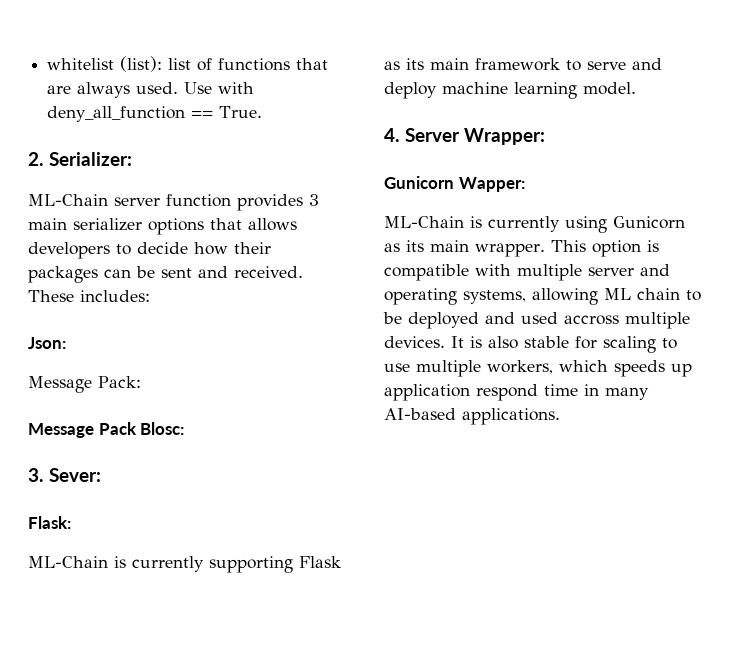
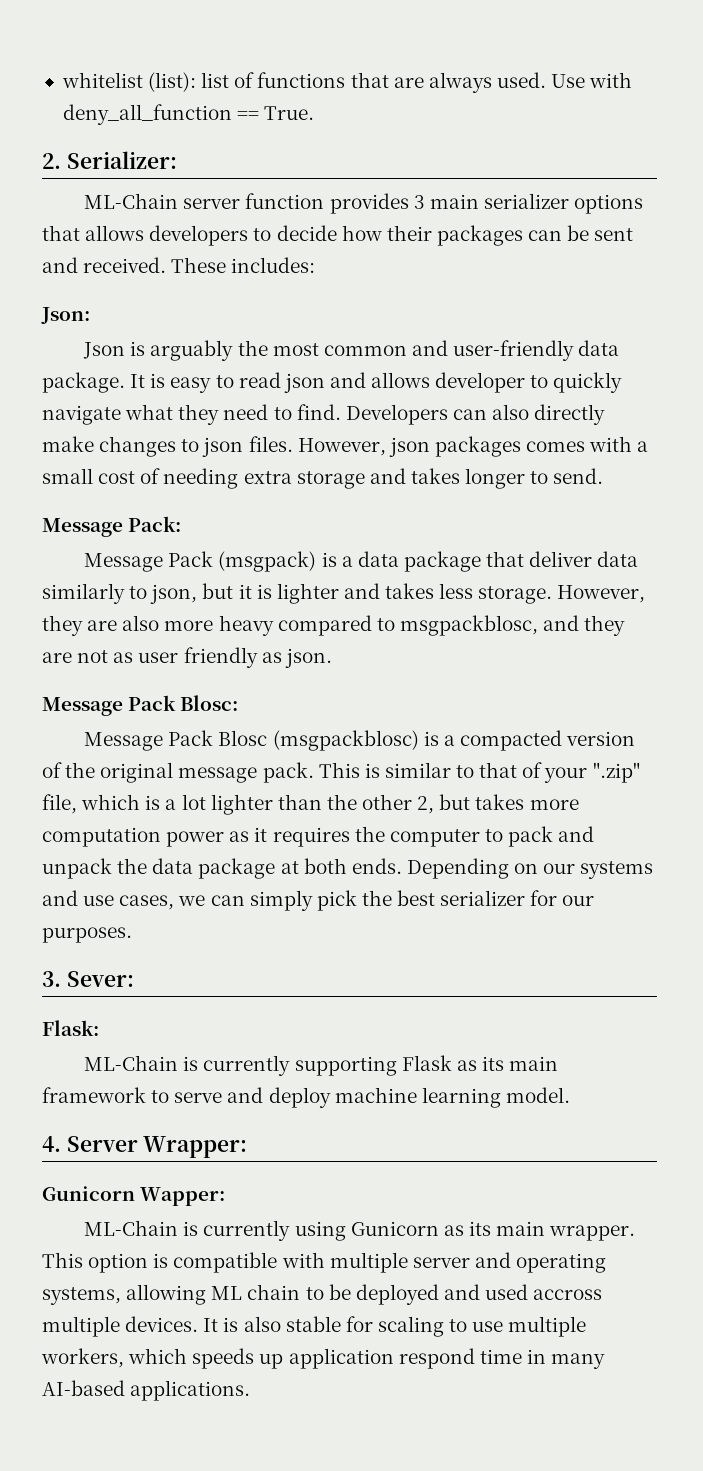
[28,376,141,393] [28,422,185,438] Message Pack: // Message Pack Blosc: -> [83,340,620,361] [42,372,623,393] [42,404,606,425] [42,436,649,457] [42,468,604,489] [42,516,182,537] [84,551,639,572] [42,583,646,604] [42,615,626,636] [42,647,332,668] [42,695,239,716] [84,730,636,751] [42,762,640,783] [42,794,579,815] [42,826,595,847] [42,858,654,879] [42,890,595,911] [42,927,132,943] Json is arguably the most common and user-friendly data package. It is easy to read json and allows developer to quickly navigate what they need to find. Developers can also directly make changes to json files. However, json packages comes with a small cost of needing extra storage and takes longer to send. // Message Pack: // Message Pack (msgpack) is a data package that deliver data similarly to json, but it is lighter and takes less storage. However, they are also more heavy compared to msgpackblosc, and they are not as user friendly as json. // Message Pack Blosc: // Message Pack Blosc (msgpackblosc) is a compacted version of the original message pack. This is similar to that of your ".zip" file, which is a lot lighter than the other 2, but takes more computation power as it requires the computer to pack and unpack the data package at both ends. Depending on our systems and use cases, we can simply pick the best serializer for our purposes.

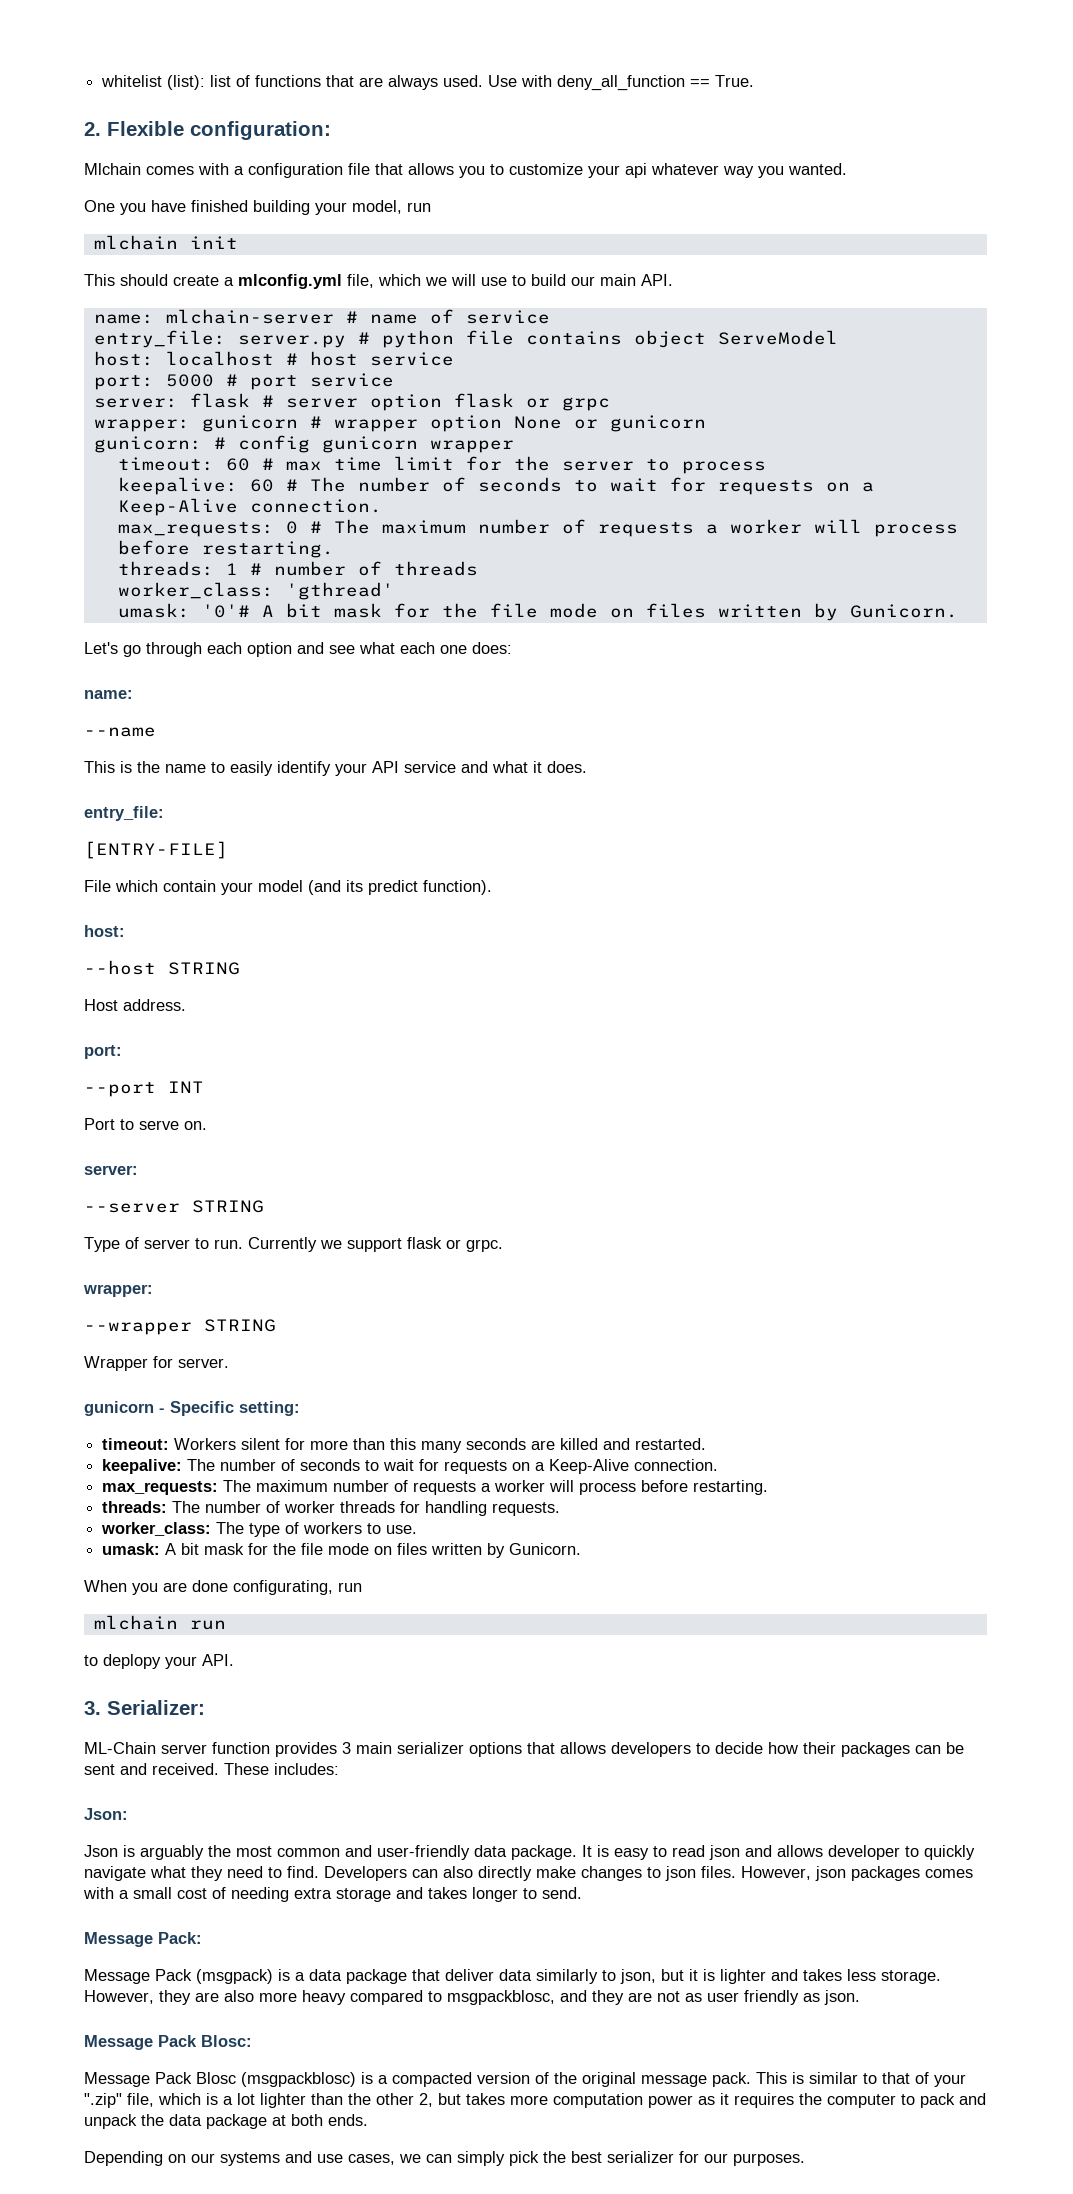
(61, 161) none -> [107,121,331,140] [84,163,847,178] [84,200,431,215] [93,235,238,250] [84,274,673,289] [93,309,550,324] [93,330,838,348] [93,351,454,366] [93,373,394,390] [93,393,610,411] [93,415,706,432] [93,435,514,453] [117,456,766,474] [117,477,874,495] [117,498,382,516] [117,519,958,537] [117,540,334,558] [117,561,478,576] [117,582,394,600] [117,603,958,621] [84,642,512,657] [84,690,133,699] [84,727,156,737] [84,761,587,776] [84,806,164,821] [84,841,228,859] [84,880,492,895] [84,925,125,937] [84,960,240,975] [84,999,186,1011] [84,1045,122,1059] [84,1081,204,1097] [84,1118,207,1130] [84,1165,138,1175] [84,1200,264,1213] [84,1237,503,1252] [83,1284,153,1297] [84,1319,276,1335] [84,1356,229,1371] [84,1401,300,1416] [102,1438,707,1453] [102,1459,719,1474] [102,1480,769,1495] [102,1501,561,1516] [101,1522,418,1537] [102,1543,582,1558] [84,1580,362,1595] [93,1615,226,1630] [84,1654,234,1669] [84,1701,101,1715] Flexible configuration: // Mlchain comes with a configuration file that allows you to customize your api whatever way you wanted. // One you have finished building your model, run // mlchain init // This should create a mlconfig.yml file, which we will use to build our main API. // name: mlchain-server # name of service // entry_file: server.py # python file contains object ServeModel // host: localhost # host service // port: 5000 # port service // server: flask # server option flask or grpc // wrapper: gunicorn # wrapper option None or gunicorn // gunicorn: # config gunicorn wrapper // timeout: 60 # max time limit for the server to process // keepalive: 60 # The number of seconds to wait for requests on a Keep-Alive connection. // max_requests: 0 # The maximum number of requests a worker will process before restarting. // threads: 1 # number of threads // worker_class: 'gthread' // umask: '0'# A bit mask for the file mode on files written by Gunicorn. // Let's go through each option and see what each one does: // name: // --name // This is the name to easily identify your API service and what it does. // entry_file: // [ENTRY-FILE] // File which contain your model (and its predict function). // host: // --host STRING // Host address. // port: // --port INT // Port to serve on. // server: // --server STRING // Type of server to run. Currently we support flask or grpc. // wrapper: // --wrapper STRING // Wrapper for server. // gunicorn - Specific setting: // timeout: Workers silent for more than this many seconds are killed and restarted. // keepalive: The number of seconds to wait for requests on a Keep-Alive connection. // max_requests: The maximum number of requests a worker will process before restarting. // threads: The number of worker threads for handling requests. // worker_class: The type of workers to use. // umask: A bit mask for the file mode on files written by Gunicorn. // When you are done configurating, run // mlchain run // to deplopy your API. // 3.
(402, 866) none -> (368, 2120) //
[42,971,134,987] [42,1020,99,1036] [84,1055,559,1076] [42,1087,570,1108] [42,1136,248,1158] [42,1186,226,1206] [84,1220,636,1241] [42,1252,607,1273] [42,1284,603,1305] [42,1316,587,1337] [41,1348,606,1369] [42,1380,251,1401] // 3. Sever: // Flask: // ML-Chain is currently supporting Flask as its main framework to serve and deploy machine learning model. // 4. Server Wrapper: // Gunicorn Wapper: // ML-Chain is currently using Gunicorn as its main wrapper. This option is compatible with multiple server and operating systems, allowing ML chain to be deployed and used accross multiple devices. It is also stable for scaling to use multiple workers, which speeds up application respond time in many AI-based applications. -> (805, 2159) none

